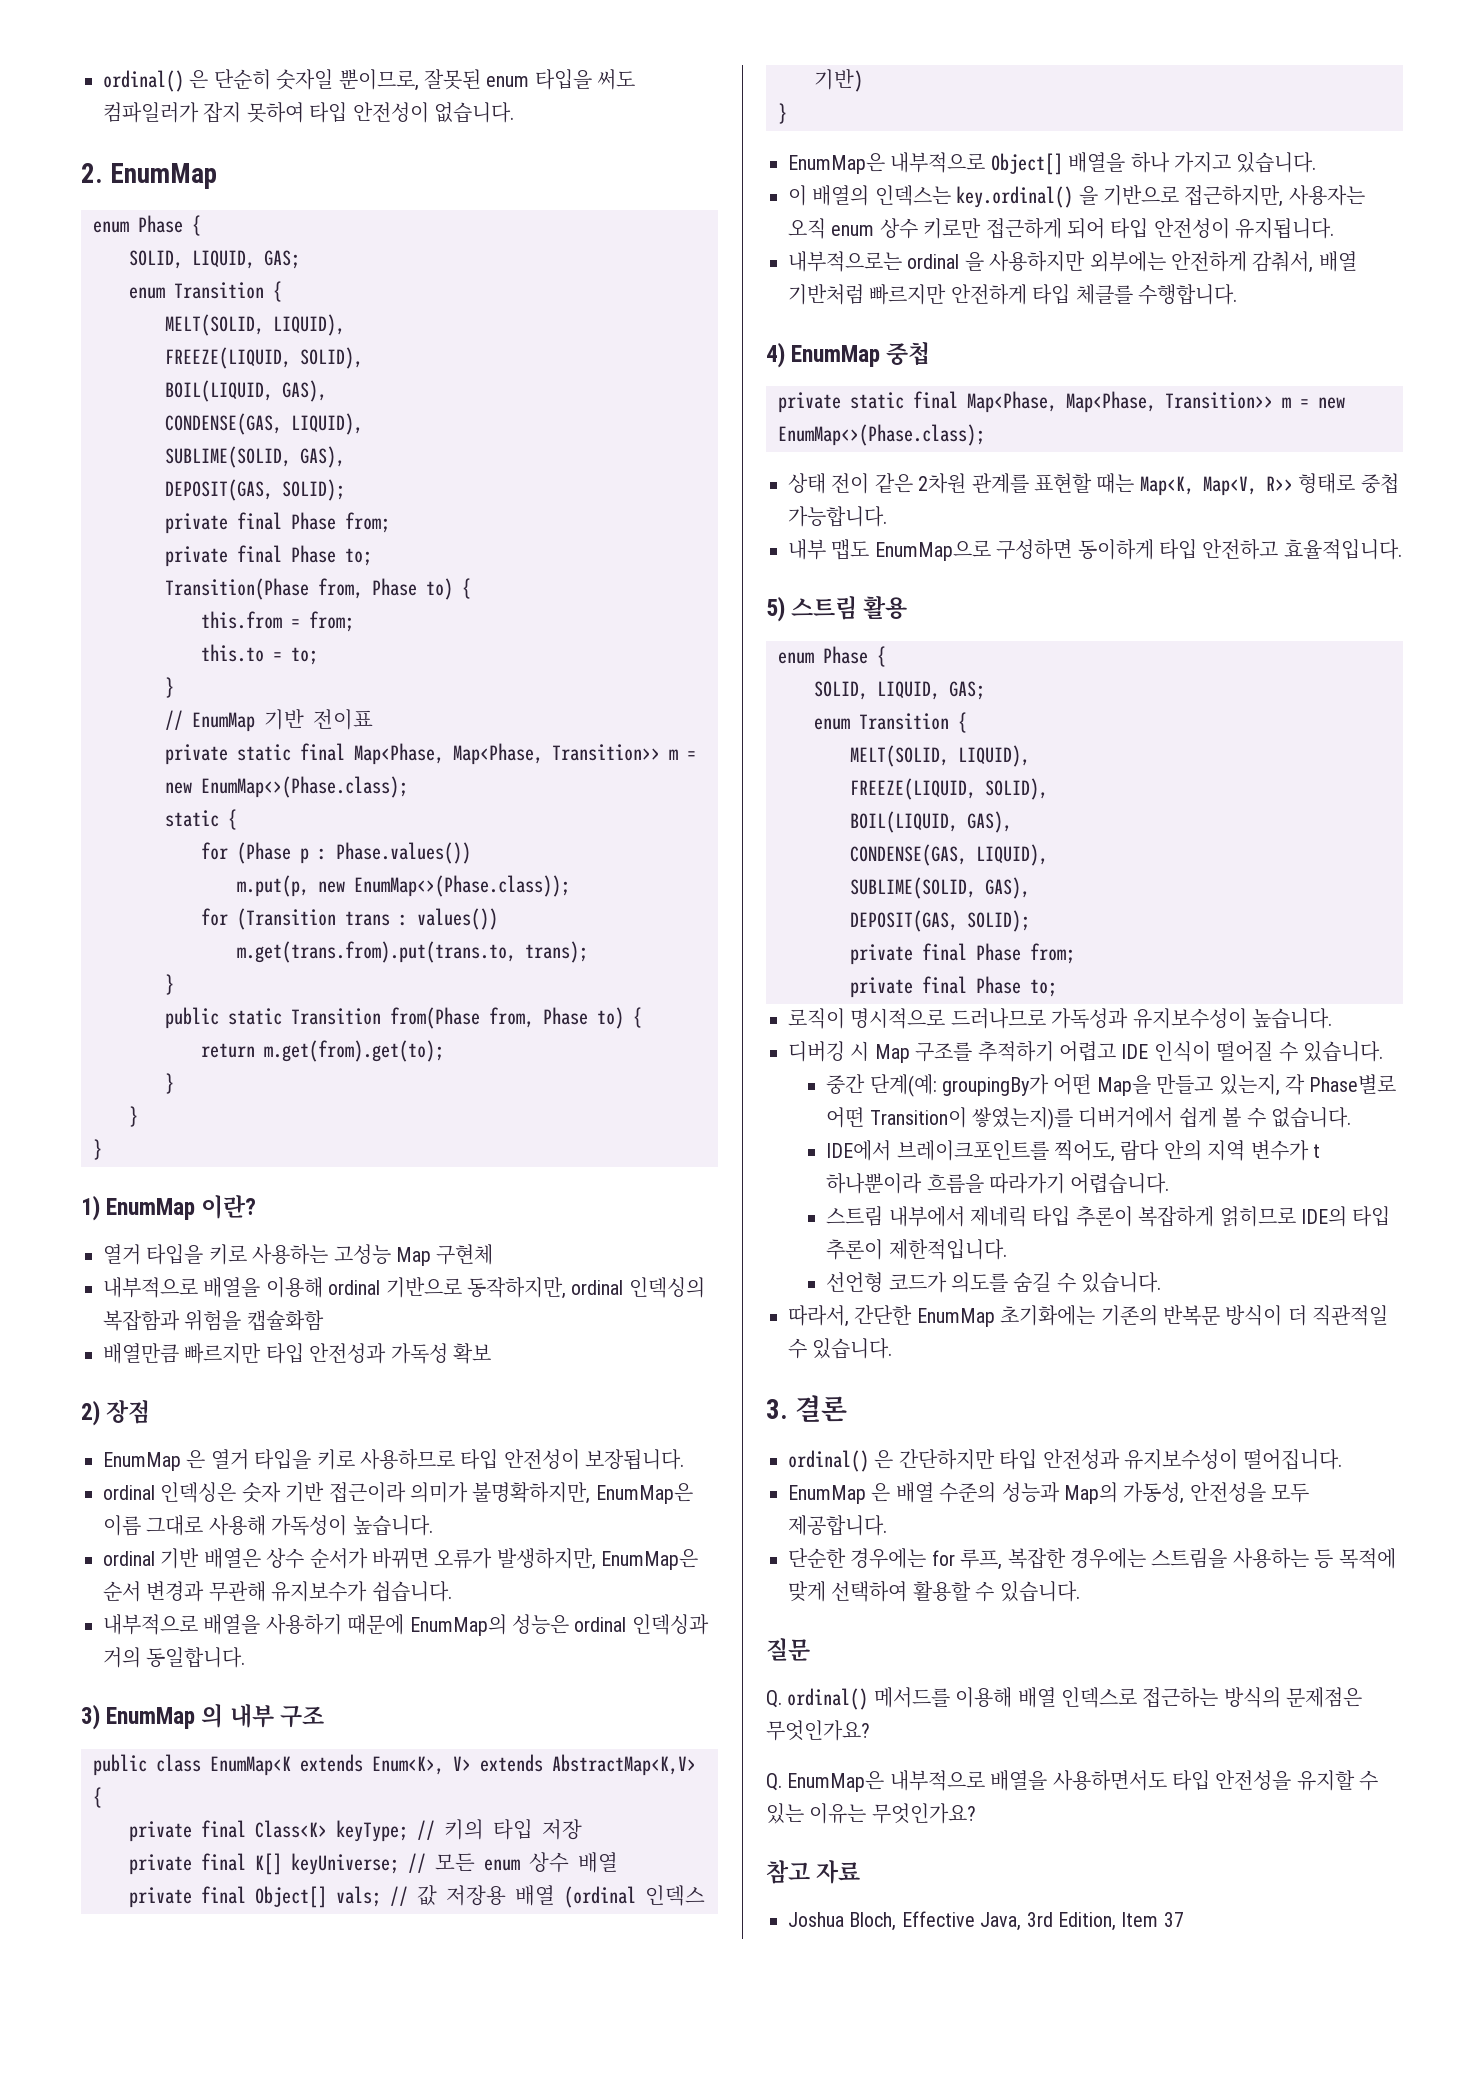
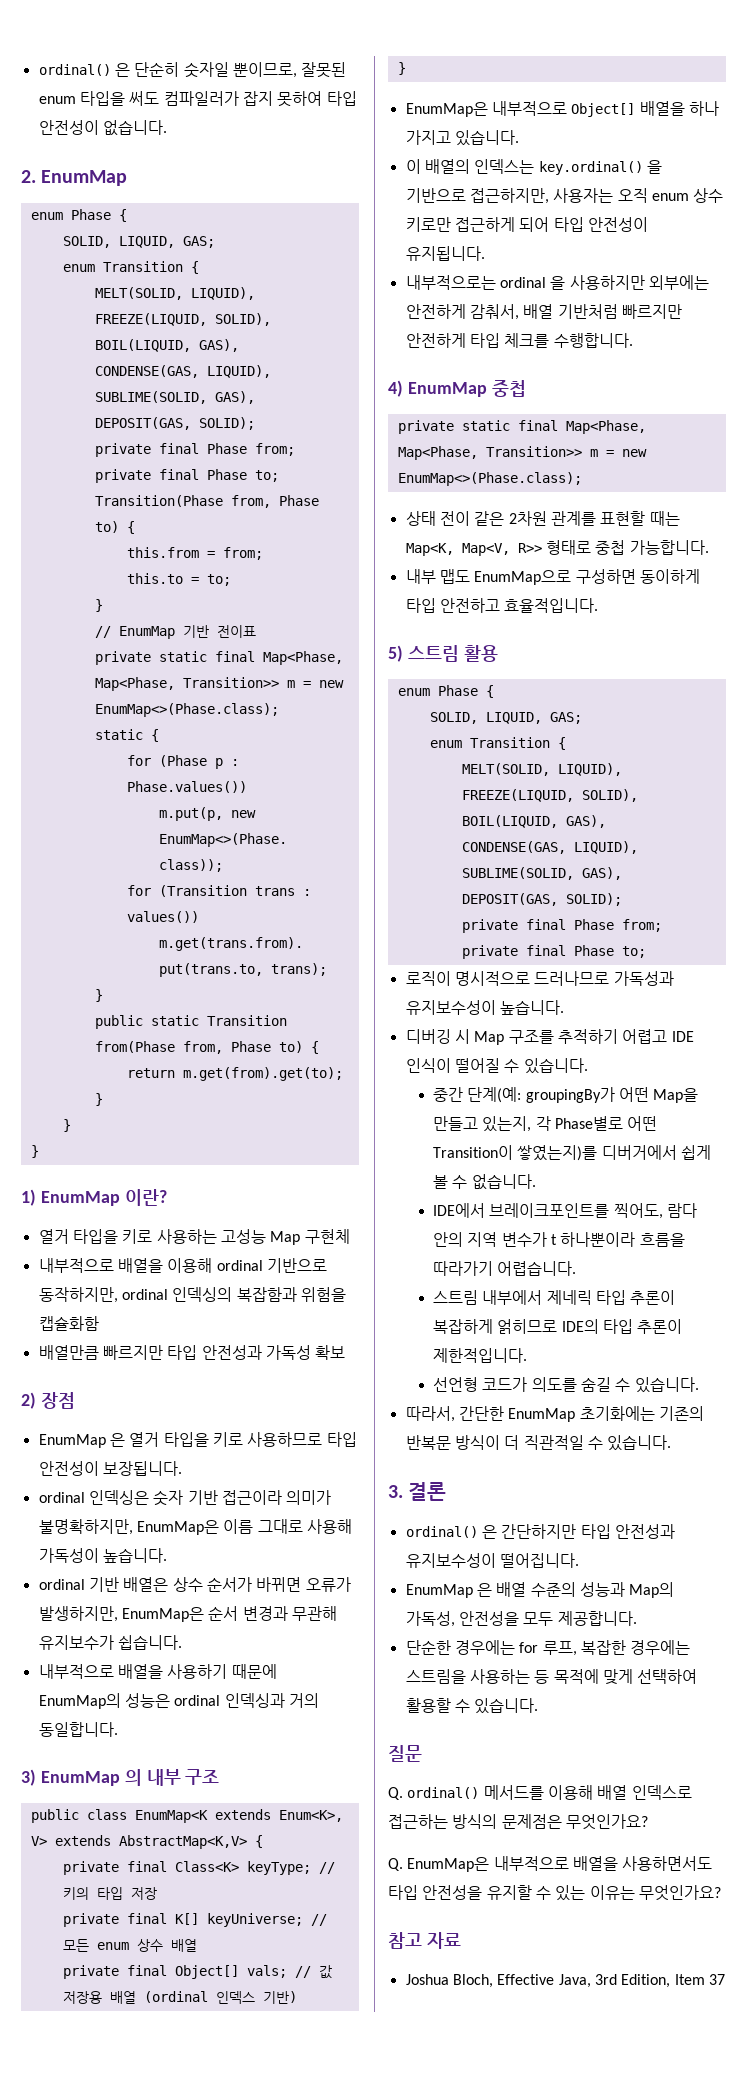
[1075,284,1133,305] 체클를 -> [504,333,550,348] 체크를
[1123,1482,1185,1504] 가동성, -> [405,1611,455,1627] 가독성,

